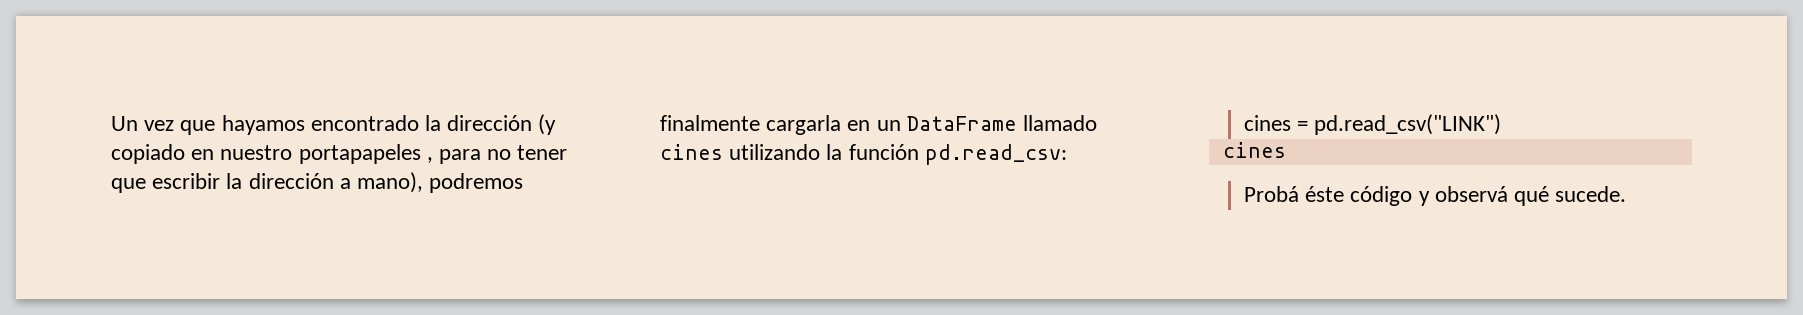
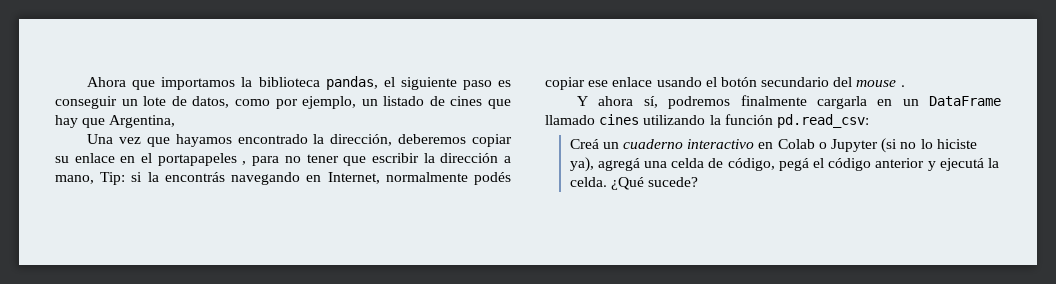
[111,116,138,131] Un -> [87,76,511,90] [55,96,511,109] [55,115,176,128] [87,134,114,144] Ahora que importamos la biblioteca pandas, el siguiente paso es conseguir un lote de datos, como por ejemplo, un listado de cines que hay que Argentina, // Una
[447,114,557,135] [111,144,293,164] dirección (y copiado en nuestro -> [330,134,512,147] [55,153,153,163] dirección, deberemos copiar su enlace en el
[357,172,424,193] mano), -> [55,172,511,185] [545,77,905,90] [577,96,658,108] mano, Tip: si la encontrás navegando en Internet, normalmente podés copiar ese enlace usando el botón secundario del mouse . // Y ahora sí,
[1244,114,1502,135] [1222,142,1286,158] [1244,186,1627,206] cines = pd.read_csv("LINK") // cines // Probá éste código y observá qué sucede. -> [569,138,977,153] [569,157,999,172] [569,177,699,190] Creá un cuaderno interactivo en Colab o Jupyter (si no lo hiciste ya), agregá una celda de código, pegá el código anterior y ejecutá la celda. ¿Qué sucede?

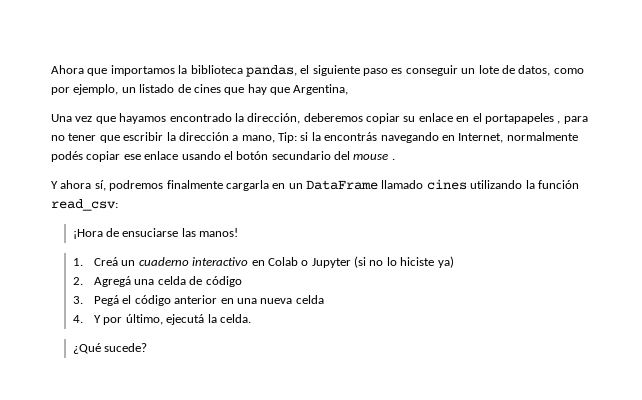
[776,114,869,128] pd.read_csv: // -> [51,199,118,211] [72,228,239,239] [72,258,83,266] read_csv: // ¡Hora de ensuciarse las manos! // 1.
[569,157,936,172] ya), agregá una celda de código, pegá el código anterior y -> [437,256,454,268] [72,276,242,287] [72,295,324,306] [72,314,163,325] ya) // 2. Agregá una celda de código // 3. Pegá el código anterior en una nueva celda // 4. Y por último,
(607, 182) none -> (251, 318) //

